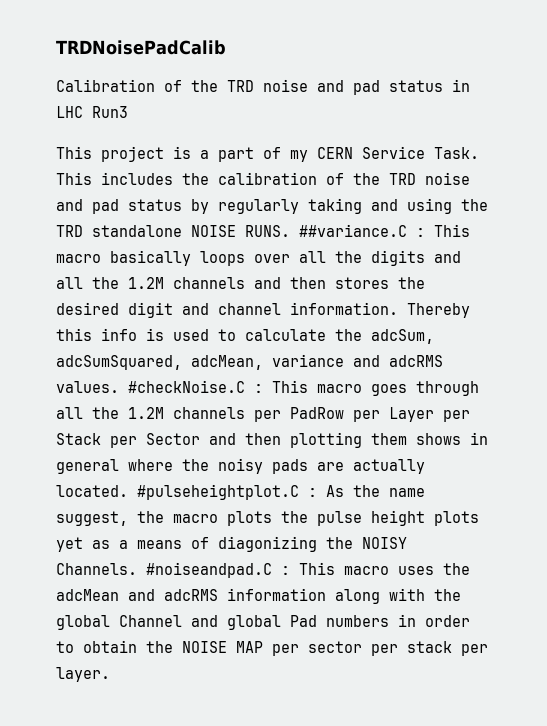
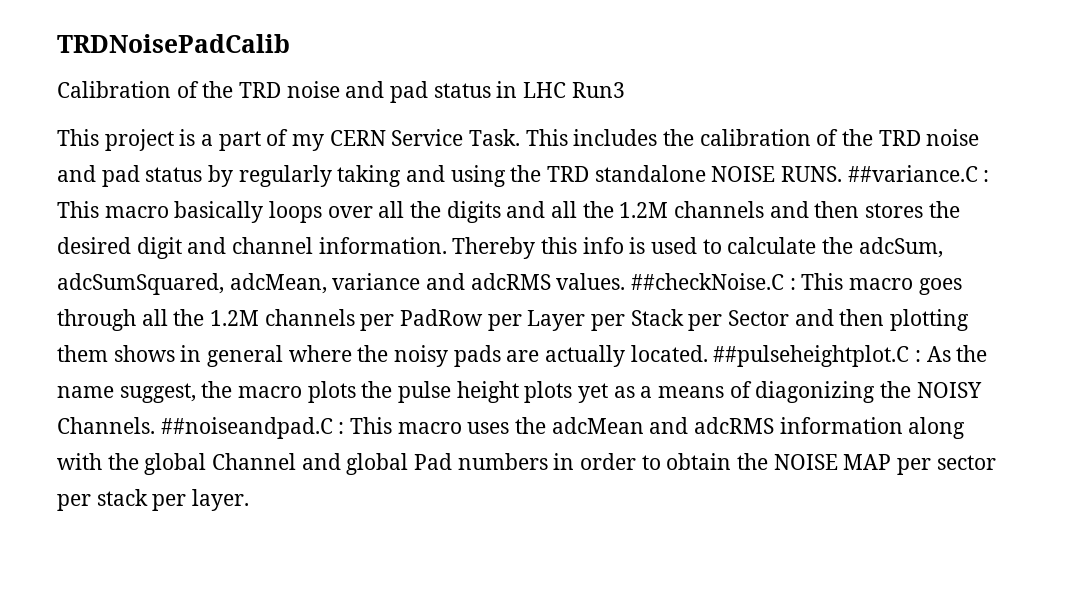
[128,380,245,393] #checkNoise.C -> [631,273,785,290] ##checkNoise.C
[137,484,299,500] #pulseheightplot.C -> [713,345,910,367] ##pulseheightplot.C
[146,562,272,578] #noiseandpad.C -> [160,417,333,439] ##noiseandpad.C

